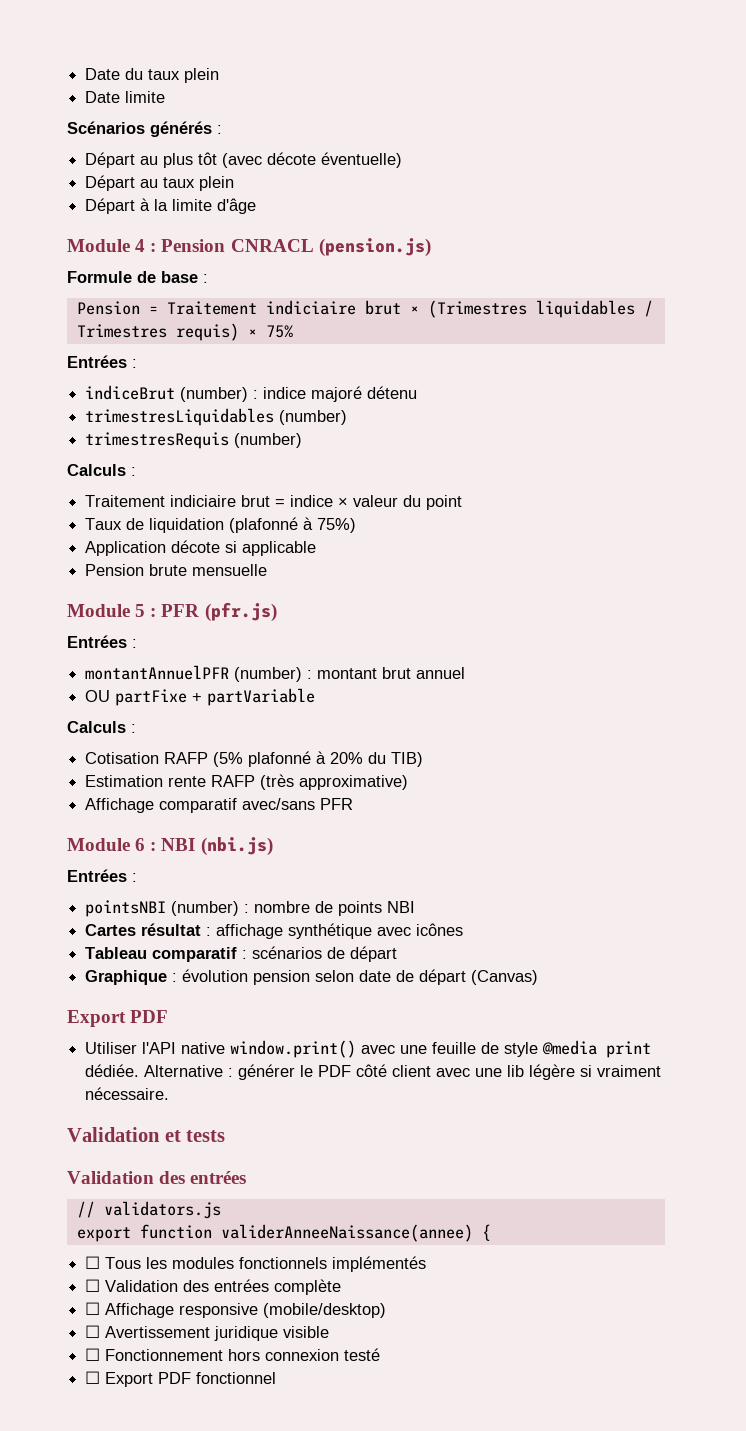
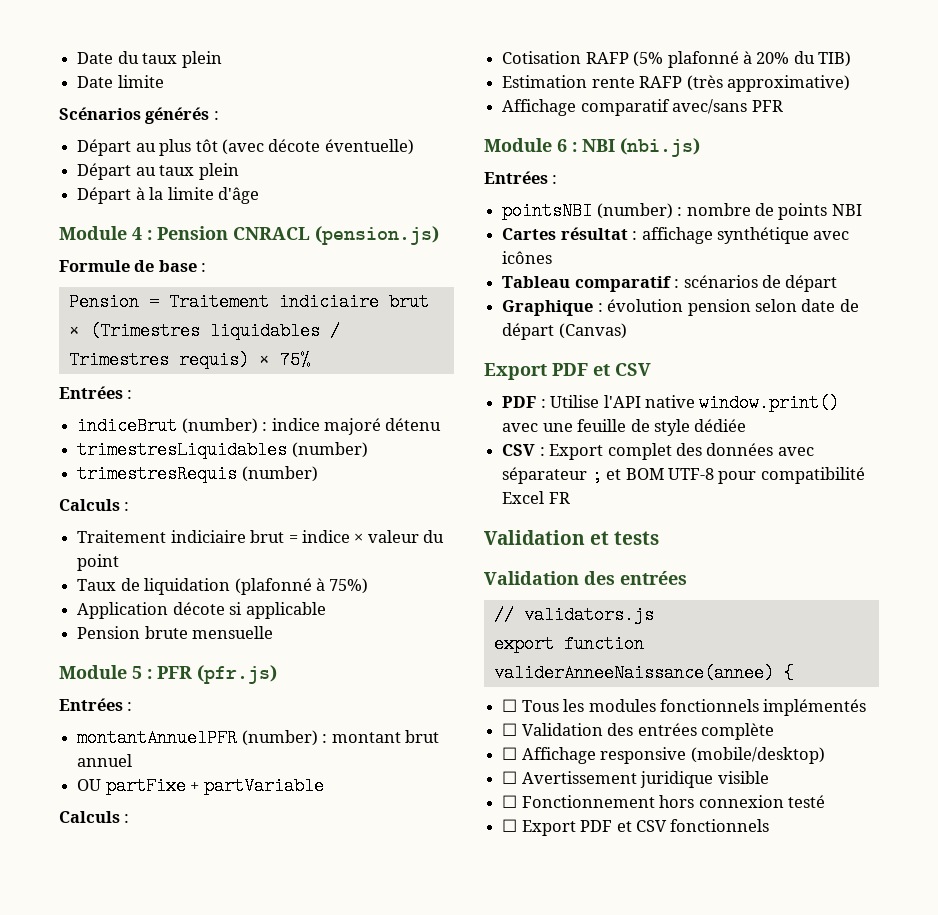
[85,1042,138,1054] // Utiliser -> [593,363,651,376] [502,395,600,408] et CSV // PDF : Utilise
[542,1040,652,1058] [85,1064,662,1080] [85,1087,170,1100] @media print dédiée. Alternative : générer le PDF côté client avec une lib légère si vraiment nécessaire. -> [694,419,747,432] [502,443,814,460] [502,466,865,484] [502,491,570,504] dédiée // CSV : Export complet des données avec séparateur ; et BOM UTF-8 pour compatibilité Excel FR
[196,1372,277,1384] fonctionnel -> [616,819,770,832] et CSV fonctionnels

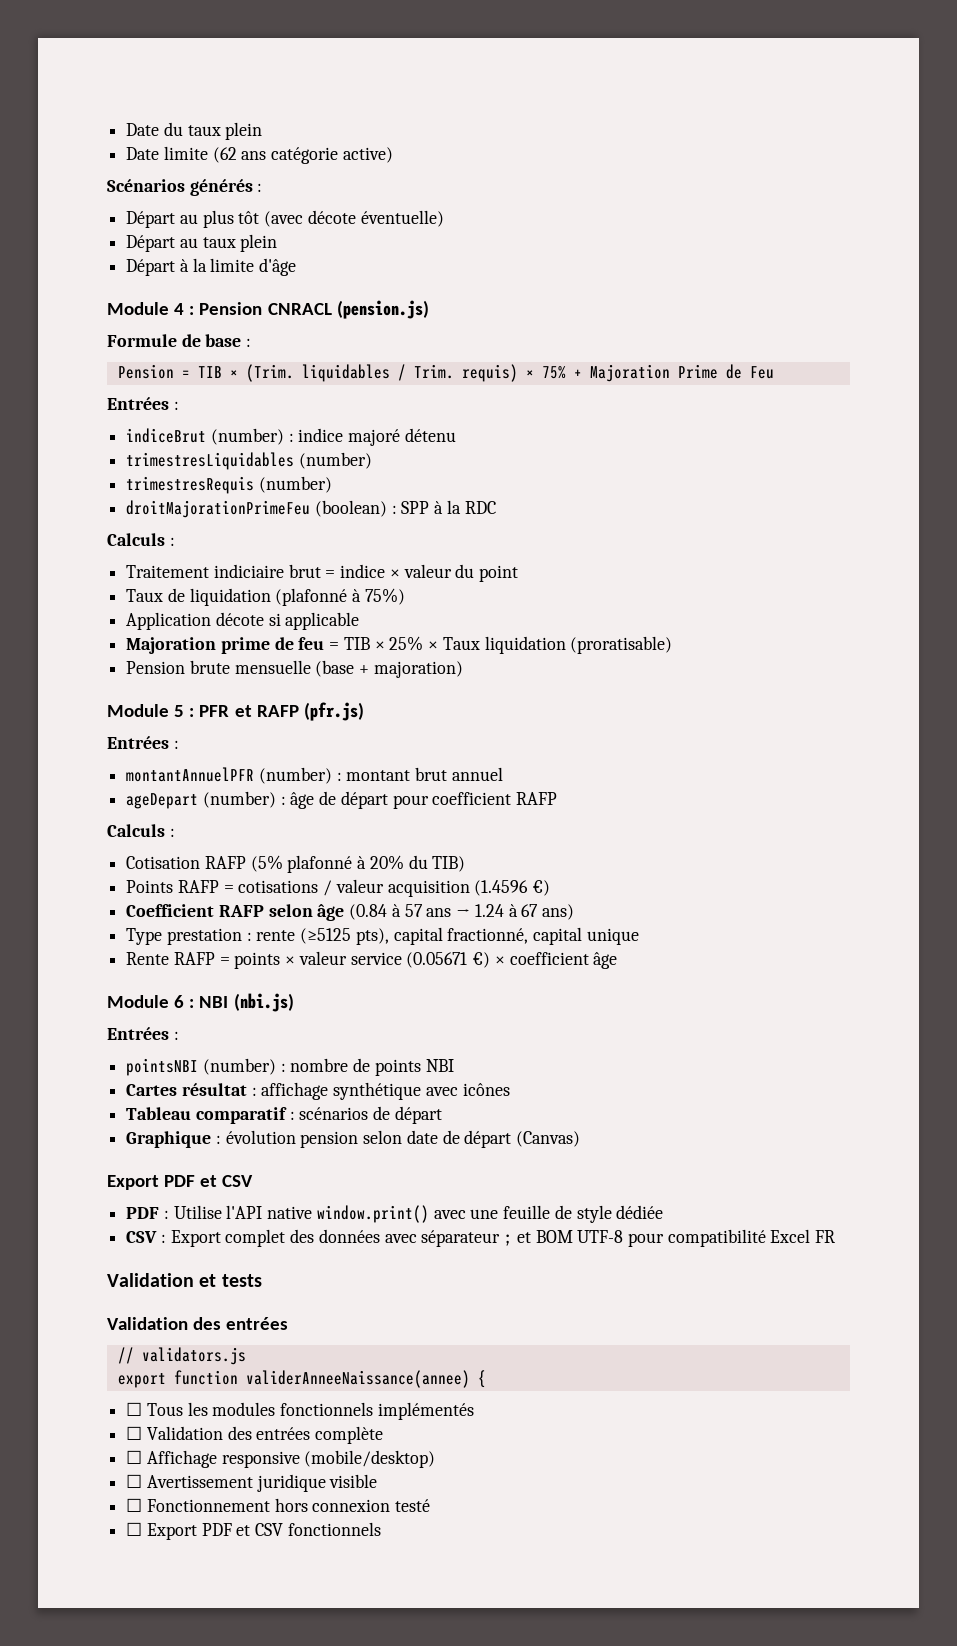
(164, 81) none -> [212,147,393,164] (62 ans catégorie active)
[168,293,429,311] [68,322,200,340] Traitement indiciaire brut × (Trimestres -> [197,364,294,382] TIB × (Trim.
[68,351,169,369] Trimestres -> [413,364,454,379] Trim.
(310, 360) none -> [573,364,774,382] + Majoration Prime de Feu
(318, 474) none -> [126,500,496,518] // droitMajorationPrimeFeu (boolean) : SPP à la RDC
(326, 610) none -> [126,636,673,654] // Majoration prime de feu = TIB × 25% × Taux liquidation (proratisable)
(274, 632) none -> [315,660,463,678] (base + majoration)
(192, 672) none -> [234,705,299,717] et RAFP
[77,777,324,795] OU partFixe + partVariable -> [126,791,558,809] ageDepart (number) : âge de départ pour coefficient RAFP
[502,75,850,92] [502,99,783,116] Estimation rente RAFP (très approximative) // Affichage comparatif avec/sans PFR -> [126,879,551,897] [126,904,574,921] [126,927,639,945] [126,951,618,969] Points RAFP = cotisations / valeur acquisition (1.4596 €) // Coefficient RAFP selon âge (0.84 à 57 ans → 1.24 à 67 ans) // Type prestation : rente (≥5125 pts), capital fractionné, capital unique // Rente RAFP = points × valeur service (0.05671 €) × coefficient âge

